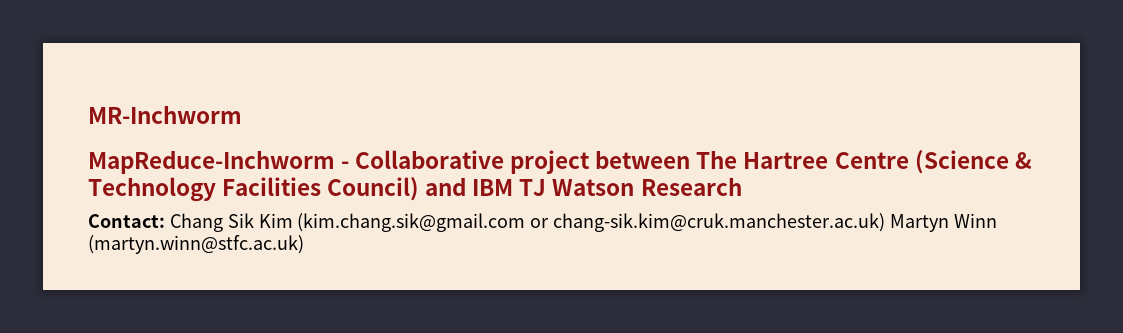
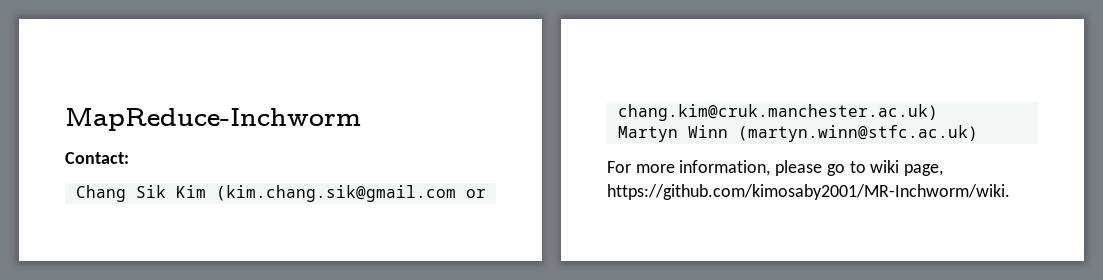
[88,105,242,124] MR-Inchworm // -> (65, 119) none
[341,150,1032,174] [88,177,742,202] - Collaborative project between The Hartree Centre (Science & Technology Facilities Council) and IBM TJ Watson Research -> (361, 119) none
(165, 221) none -> (129, 158) //
[553,213,886,232] chang-sik.kim@cruk.manchester.ac.uk) -> [617,104,938,121] chang.kim@cruk.manchester.ac.uk) //
(304, 244) none -> [607,160,944,176] [607,184,1010,200] // For more information, please go to wiki page, https://github.com/kimosaby2001/MR-Inchworm/wiki.

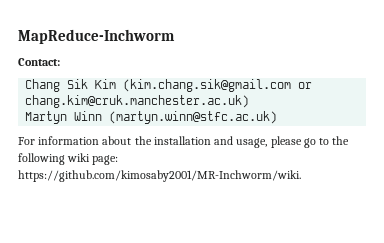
[635,160,944,176] more information, please go to wiki page, -> [38,136,350,148] [18,153,119,165] information about the installation and usage, please go to the following wiki page:

